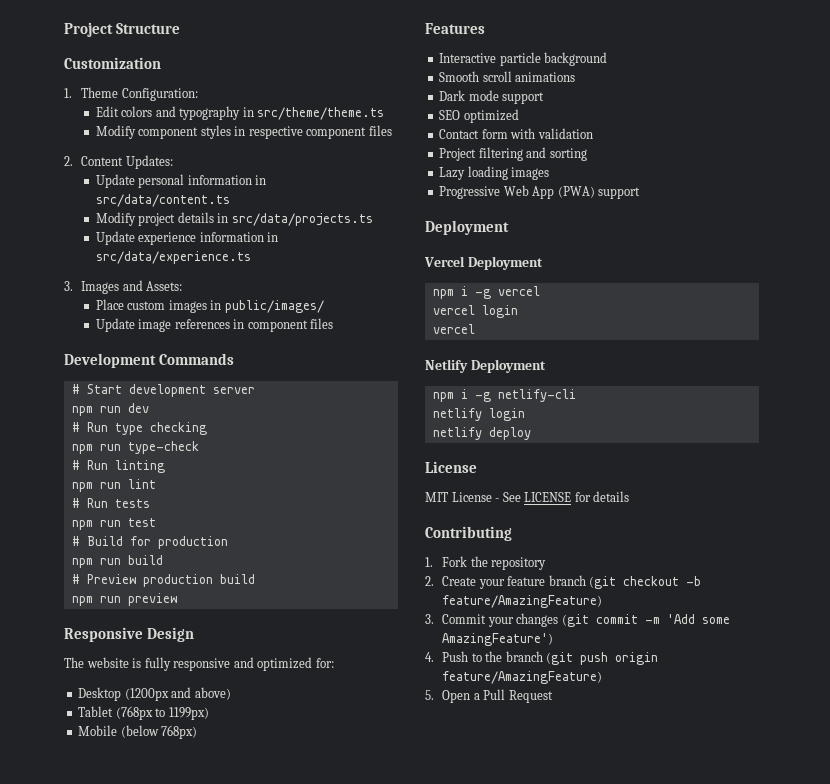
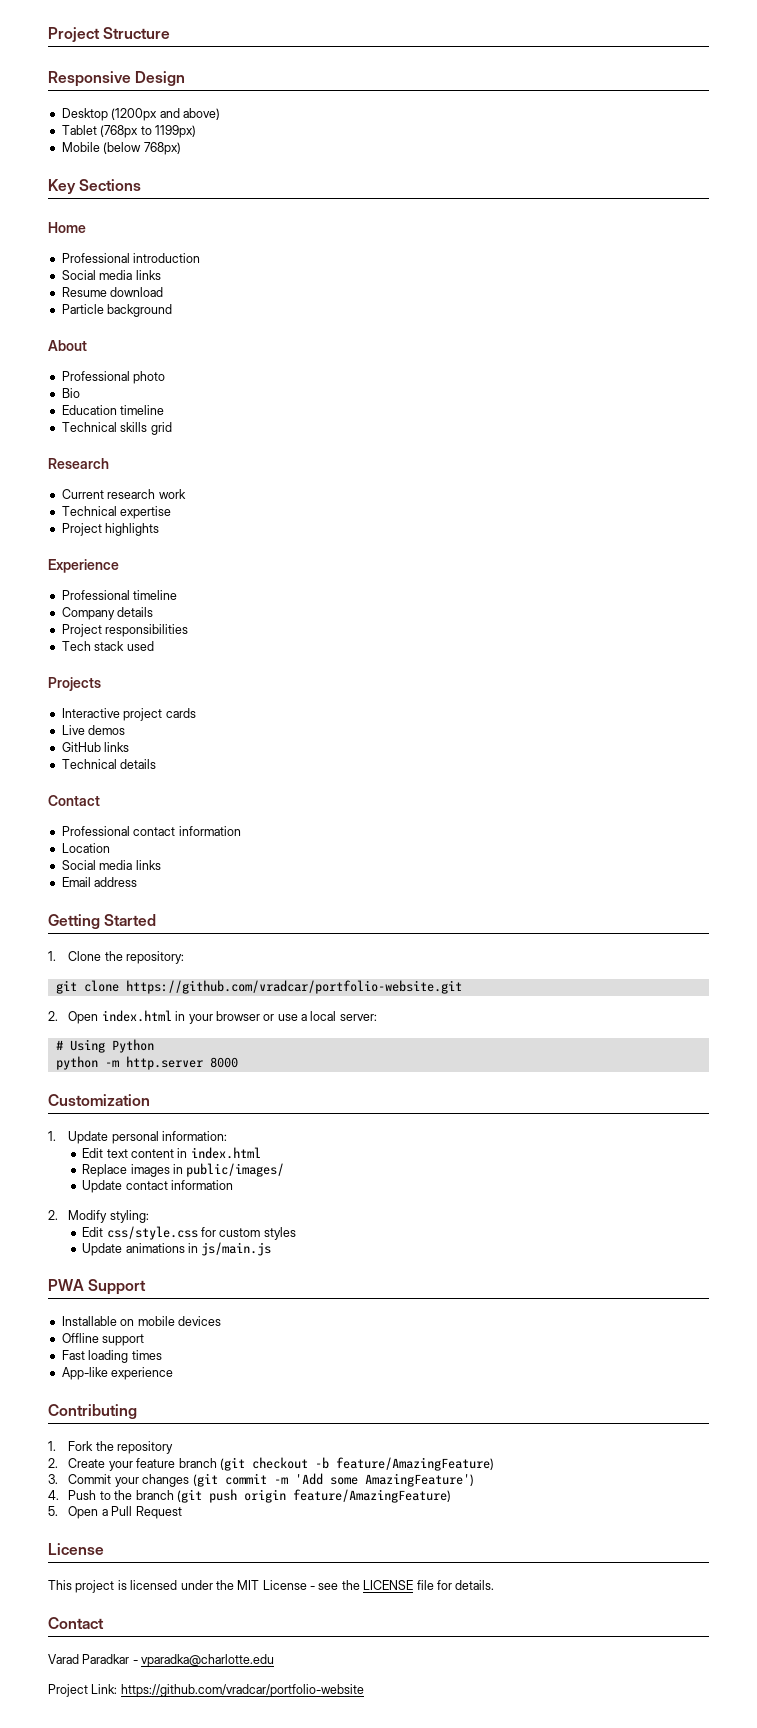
[64,57,161,69] [64,87,198,101] [95,106,385,120] [95,125,392,139] [64,155,173,169] [95,174,267,188] [95,194,230,207] [95,212,373,226] [95,231,279,245] [95,251,251,264] [64,280,183,294] [95,299,324,313] [95,318,334,332] [64,353,234,368] [71,384,255,397] [71,403,149,416] [71,422,207,435] [71,441,199,454] [71,460,165,473] [71,479,156,492] [71,498,150,508] [71,518,156,530] [71,536,228,549] [71,555,163,568] [71,574,255,587] [71,593,177,606] [64,627,194,642] [64,657,334,671] Customization // 1. Theme Configuration: // Edit colors and typography in src/theme/theme.ts // Modify component styles in respective component files // 2. Content Updates: // Update personal information in src/data/content.ts // Modify project details in src/data/projects.ts // Update experience information in src/data/experience.ts // 3. Images and Assets: // Place custom images in public/images/ // Update image references in component files // Development Commands // # Start development server // npm run dev // # Run type checking // npm run type-check // # Run linting // npm run lint // # Run tests // npm run test // # Build for production // npm run build // # Preview production build // npm run preview // Responsive Design // The website is fully responsive and optimized for: -> [48,71,186,87] Responsive Design
[425,23,485,34] [439,52,608,66] [439,71,576,82] [439,90,545,104] [439,109,519,123] [439,128,593,139] [439,147,587,161] [439,166,550,180] [439,185,641,199] [425,220,509,235] [424,256,543,270] [432,286,540,299] [432,305,518,318] [432,324,475,334] [425,359,546,373] [432,389,576,402] [432,408,525,421] [432,427,531,440] [425,461,477,473] [425,491,630,502] Features // Interactive particle background // Smooth scroll animations // Dark mode support // SEO optimized // Contact form with validation // Project filtering and sorting // Lazy loading images // Progressive Web App (PWA) support // Deployment // Vercel Deployment // npm i -g vercel // vercel login // vercel // Netlify Deployment // npm i -g netlify-cli // netlify login // netlify deploy // License // MIT License - See LICENSE for details -> [48,179,142,194] [48,222,86,233] [61,253,201,263] [61,270,161,280] [61,287,164,297] [61,304,173,317] [48,340,87,351] [61,371,166,384] [61,388,80,398] [61,405,165,415] [61,422,172,435] [48,458,109,469] [61,489,186,499] [61,506,172,519] [61,523,160,536] [48,559,119,573] [61,590,178,600] [61,607,154,620] [61,624,189,637] [61,641,154,651] [48,677,101,691] [61,708,196,721] [61,725,126,735] [61,742,130,752] [61,759,157,769] [48,795,100,806] [61,826,241,836] [61,843,110,853] [61,860,161,870] [61,877,138,887] [48,914,157,929] [48,951,185,964] [55,980,462,994] [48,1010,377,1024] [55,1039,154,1053] [55,1056,238,1070] [48,1094,150,1106] [48,1131,228,1144] [82,1147,261,1159] [82,1163,285,1177] [82,1180,233,1193] [48,1210,149,1223] [82,1226,296,1240] [82,1242,272,1256] [48,1279,147,1295] [61,1316,221,1326] [61,1333,145,1346] [61,1350,162,1363] [61,1367,174,1380] Key Sections // Home // Professional introduction // Social media links // Resume download // Particle background // About // Professional photo // Bio // Education timeline // Technical skills grid // Research // Current research work // Technical expertise // Project highlights // Experience // Professional timeline // Company details // Project responsibilities // Tech stack used // Projects // Interactive project cards // Live demos // GitHub links // Technical details // Contact // Professional contact information // Location // Social media links // Email address // Getting Started // 1. Clone the repository: // git clone https://github.com/vradcar/portfolio-website.git // 2. Open index.html in your browser or use a local server: // # Using Python // python -m http.server 8000 // Customization // 1. Update personal information: // Edit text content in index.html // Replace images in public/images/ // Update contact information // 2. Modify styling: // Edit css/style.css for custom styles // Update animations in js/main.js // PWA Support // Installable on mobile devices // Offline support // Fast loading times // App-like experience
(553, 696) none -> [48,1543,104,1555] [48,1580,495,1593] [48,1617,104,1629] [48,1654,275,1667] [48,1684,364,1697] // License // This project is licensed under the MIT License - see the LICENSE file for details. // Contact // Varad Paradkar - vparadka@charlotte.edu // Project Link: https://github.com/vradcar/portfolio-website

